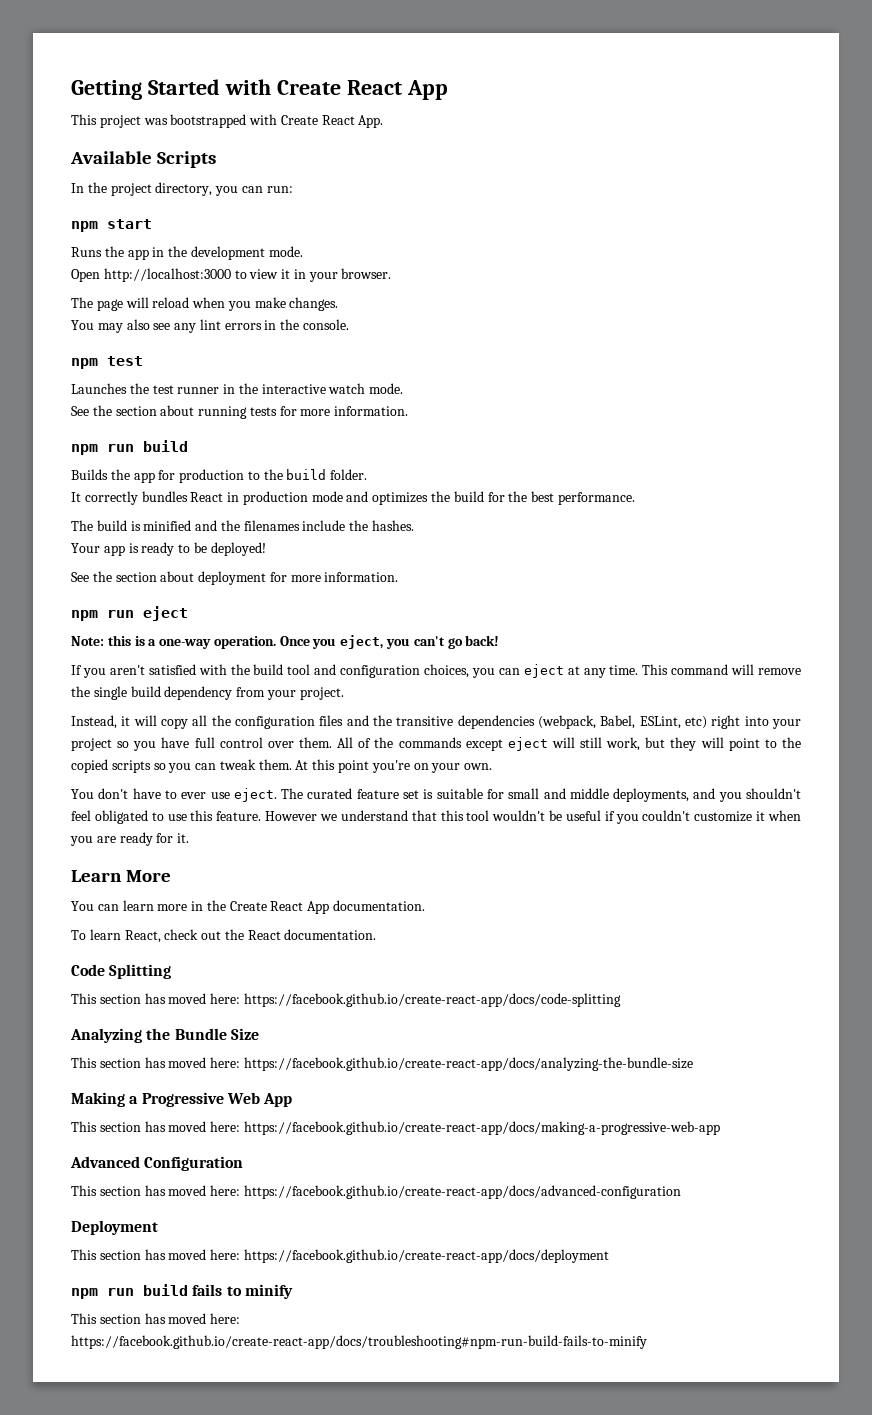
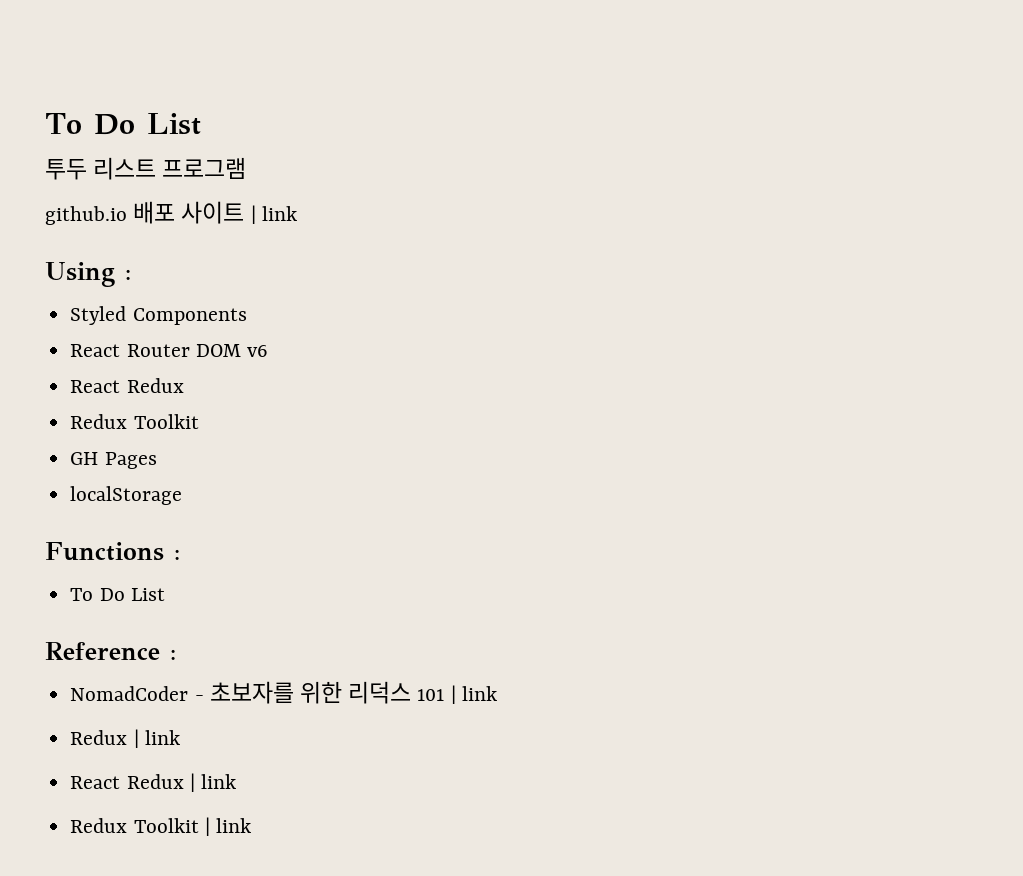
[71,79,448,100] [71,114,384,128] [70,151,217,168] [71,182,293,196] [71,219,152,232] [71,246,303,260] [71,268,392,282] [71,297,339,311] [71,319,350,333] [71,356,143,369] [71,383,404,394] [71,405,409,419] [71,440,188,455] [71,469,368,483] [71,491,635,505] [71,520,415,531] [71,542,266,556] [71,571,399,585] [71,606,188,621] [71,635,500,649] [71,664,801,678] [71,686,344,700] [71,715,802,729] [71,737,801,751] [71,759,493,773] [71,788,801,802] [71,810,802,824] [70,832,190,846] [71,870,172,882] [71,900,426,914] [71,929,377,943] [71,964,172,979] [71,993,621,1007] [70,1028,259,1043] [71,1057,693,1071] [71,1092,293,1107] [71,1121,720,1135] [70,1156,244,1171] [71,1185,681,1199] [71,1220,158,1235] [71,1249,609,1263] [71,1284,293,1299] [71,1313,241,1324] [71,1335,647,1349] Getting Started with Create React App // This project was bootstrapped with Create React App. // Available Scripts // In the project directory, you can run: // npm start // Runs the app in the development mode. // Open http://localhost:3000 to view it in your browser. // The page will reload when you make changes. // You may also see any lint errors in the console. // npm test // Launches the test runner in the interactive watch mode. // See the section about running tests for more information. // npm run build // Builds the app for production to the build folder. // It correctly bundles React in production mode and optimizes the build for the best performance. // The build is minified and the filenames include the hashes. // Your app is ready to be deployed! // See the section about deployment for more information. // npm run eject // Note: this is a one-way operation. Once you eject, you can't go back! // If you aren't satisfied with the build tool and configuration choices, you can eject at any time. This command will remove the single build dependency from your project. // Instead, it will copy all the configuration files and the transitive dependencies (webpack, Babel, ESLint, etc) right into your project so you have full control over them. All of the commands except eject will still work, but they will point to the copied scripts so you can tweak them. At this point you're on your own. // You don't have to ever use eject. The curated feature set is suitable for small and middle deployments, and you shouldn't feel obligated to use this feature. However we understand that this tool wouldn't be useful if you couldn't customize it when you are ready for it. // Learn More // You can learn more in the Create React App documentation. // To learn React, check out the React documentation. // Code Splitting // This section has moved here: https://facebook.github.io/create-react-app/docs/code-splitting // Analyzing the Bundle Size // This section has moved here: https://facebook.github.io/create-react-app/docs/analyzing-the-bundle-size // Making a Progressive Web App // This section has moved here: https://facebook.github.io/create-react-app/docs/making-a-progressive-web-app // Advanced Configuration // This section has moved here: https://facebook.github.io/create-react-app/docs/advanced-configuration // Deployment // This section has moved here: https://facebook.github.io/create-react-app/docs/deployment // npm run build fails to minify // This section has moved here: https://facebook.github.io/create-react-app/docs/troubleshooting#npm-run-build-fails-to-minify -> [45,113,201,135] [45,157,247,180] [45,201,297,225] [45,262,131,287] [70,306,247,325] [70,344,268,357] [70,378,184,393] [70,414,199,429] [70,452,157,469] [70,486,183,505] [45,542,180,561] [70,588,165,601] [45,642,176,660] [70,681,497,704] [70,729,180,748] [70,773,236,792] [70,817,251,836] To Do List // 투두 리스트 프로그램 // github.io 배포 사이트 | link // Using : // Styled Components // React Router DOM v6 // React Redux // Redux Toolkit // GH Pages // localStorage // Functions : // To Do List // Reference : // NomadCoder - 초보자를 위한 리덕스 101 | link // Redux | link // React Redux | link // Redux Toolkit | link

